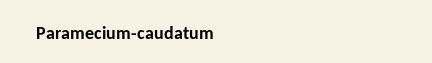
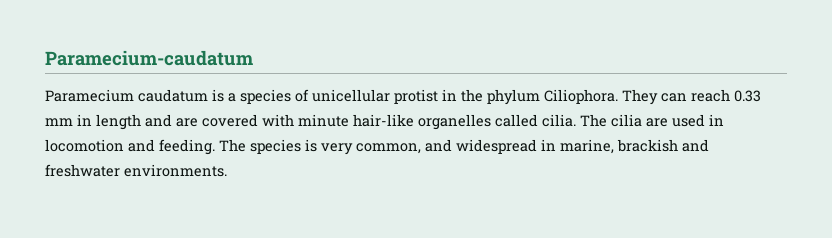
(214, 32) none -> [45,89,761,105] [45,114,724,130] [45,139,709,155] [45,164,227,177] // Paramecium caudatum is a species of unicellular protist in the phylum Ciliophora. They can reach 0.33 mm in length and are covered with minute hair-like organelles called cilia. The cilia are used in locomotion and feeding. The species is very common, and widespread in marine, brackish and freshwater environments.

